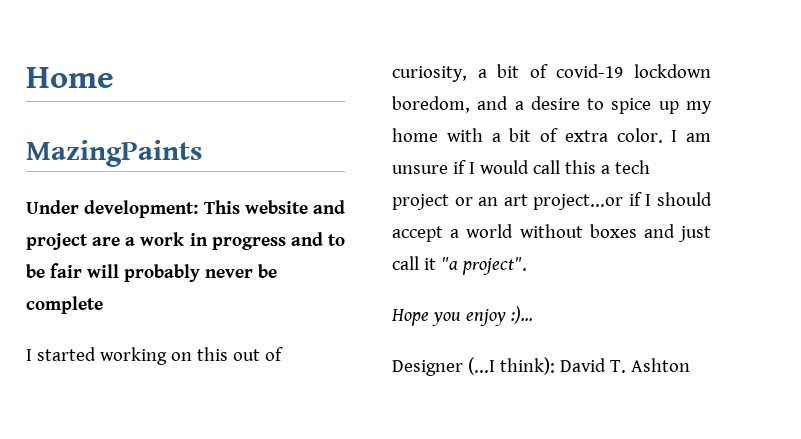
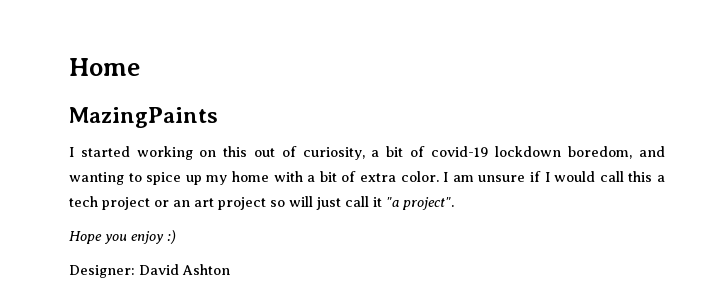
[26,200,345,218] [26,232,346,250] [26,263,277,282] [26,296,103,314] // Under development: This website and project are a work in progress and to be fair will probably never be complete -> (218, 117) none
[514,96,580,110] a desire -> [69,172,124,185] wanting
[533,192,712,210] [392,224,675,242] project...or if I should accept a world without boxes and -> [218,196,313,210] project so will
[510,306,533,324] [392,357,626,376] :)... // Designer (...I think): David T. -> [167,230,176,244] [69,264,179,278] :) // Designer: David

